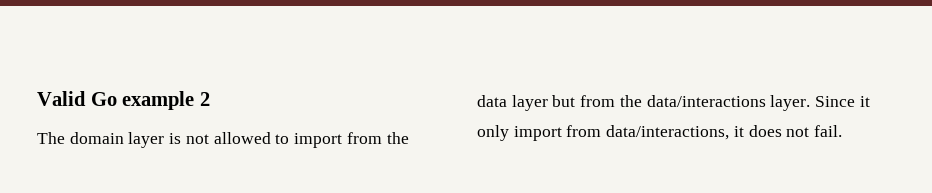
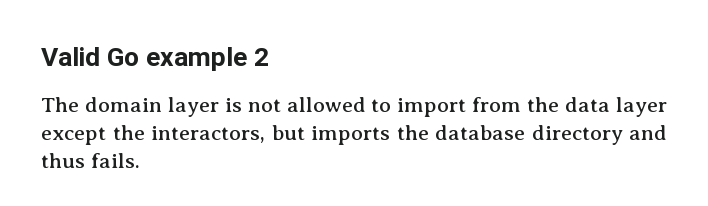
[552,95,870,111] [477,125,843,141] but from the data/interactions layer. Since it only import from data/interactions, it does not fail. -> [41,125,667,145] [41,153,140,168] except the interactors, but imports the database directory and thus fails.

